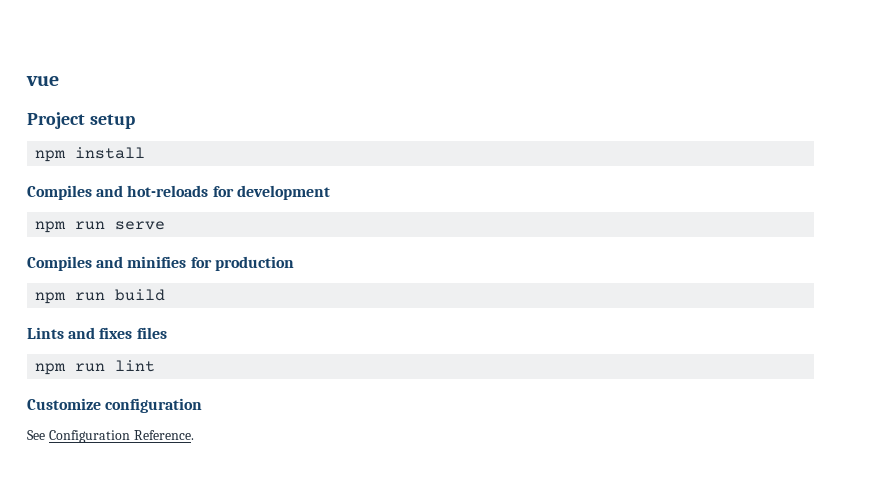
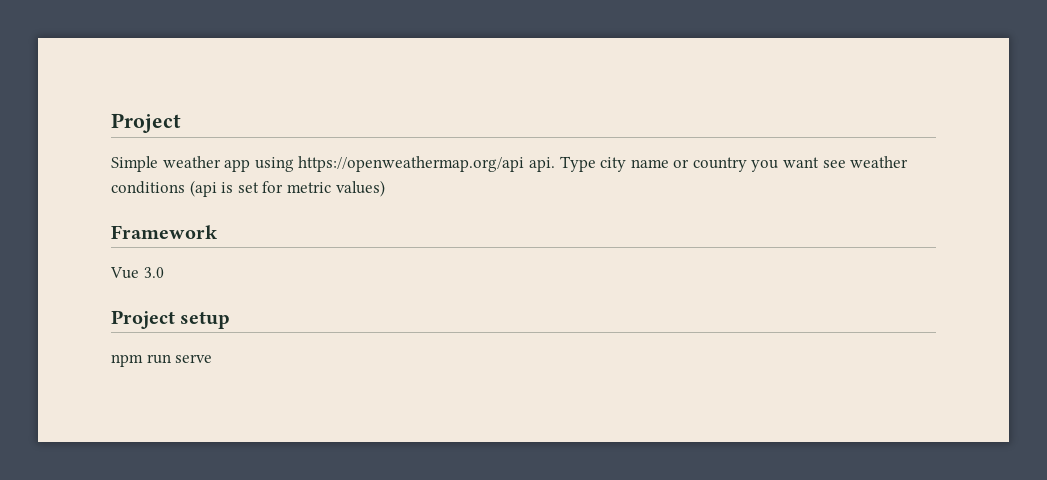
[26,76,59,86] [27,112,135,129] [35,147,146,162] [27,185,330,200] [35,221,166,233] [27,256,294,271] [35,289,166,304] [27,327,167,339] [35,360,156,375] [27,398,203,413] [27,430,194,443] vue // Project setup // npm install // Compiles and hot-reloads for development // npm run serve // Compiles and minifies for production // npm run build // Lints and fixes files // npm run lint // Customize configuration // See Configuration Reference. -> [111,113,181,133] [111,156,909,172] [111,180,385,197] [111,225,218,239] [110,267,164,279] [111,310,231,329] [111,354,213,367] Project // Simple weather app using https://openweathermap.org/api api. Type city name or country you want see weather conditions (api is set for metric values) // Framework // Vue 3.0 // Project setup // npm run serve

